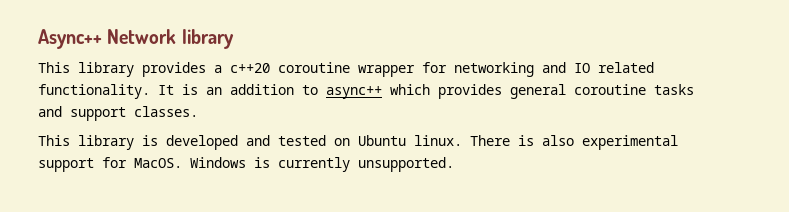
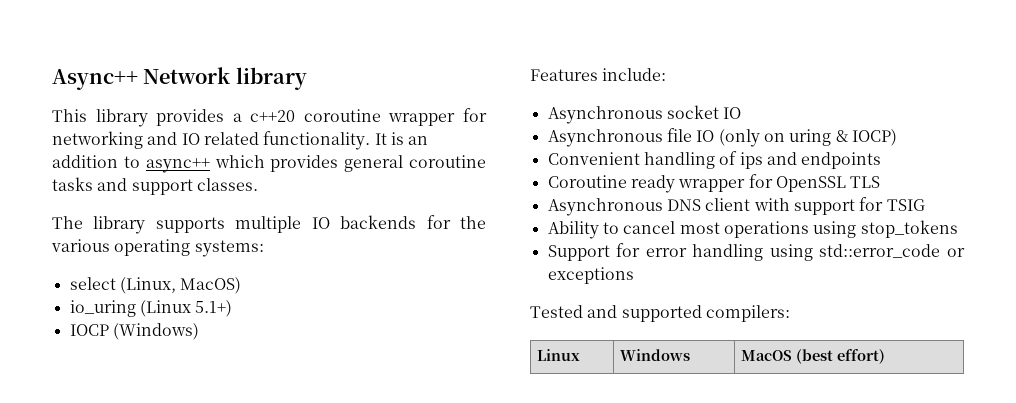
[38,135,678,150] [38,157,454,172] This library is developed and tested on Ubuntu linux. There is also experimental support for MacOS. Windows is currently unsupported. -> [52,215,487,234] [51,239,264,257] [69,277,242,294] [69,300,233,317] [69,323,199,340] [530,68,667,81] [547,105,742,124] [547,128,897,147] [547,151,882,169] [547,174,881,193] [547,197,925,216] [547,220,958,239] [547,243,965,261] [547,267,634,284] [530,305,790,322] [537,349,581,361] [620,349,691,361] [741,349,886,364] The library supports multiple IO backends for the various operating systems: // select (Linux, MacOS) // io_uring (Linux 5.1+) // IOCP (Windows) // Features include: // Asynchronous socket IO // Asynchronous file IO (only on uring & IOCP) // Convenient handling of ips and endpoints // Coroutine ready wrapper for OpenSSL TLS // Asynchronous DNS client with support for TSIG // Ability to cancel most operations using stop_tokens // Support for error handling using std::error_code or exceptions // Tested and supported compilers: // Linux | Windows | MacOS (best effort)

